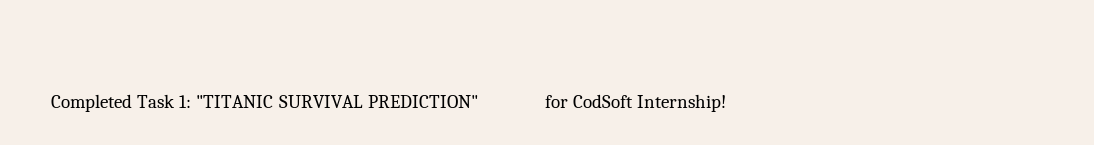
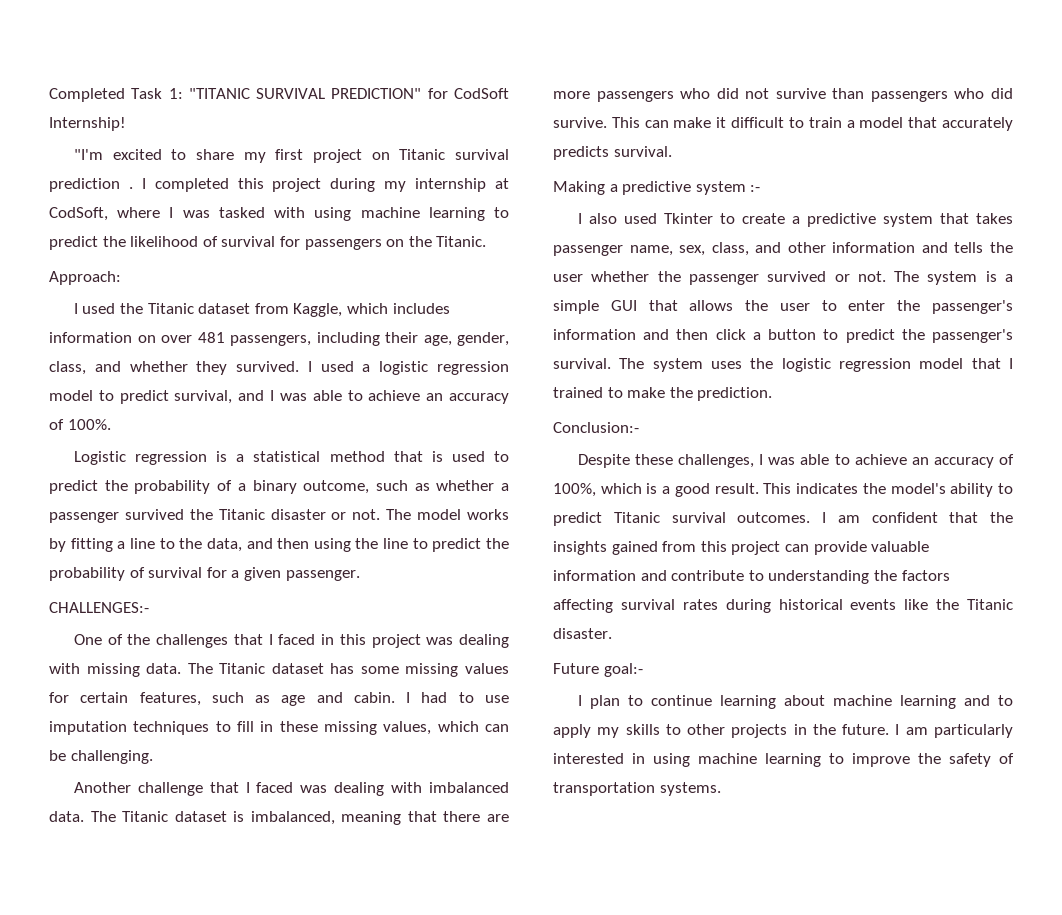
(727, 103) none -> [73,149,510,163] [49,178,510,192] [49,207,510,221] [49,236,487,250] [49,271,121,285] [73,303,450,317] [49,332,509,346] [49,361,509,375] [49,390,509,404] [49,419,111,430] [73,451,509,465] [49,480,509,494] [49,509,510,523] [49,538,510,552] [49,567,360,581] [49,602,149,613] [73,634,510,648] [49,663,509,677] [49,692,509,706] [49,721,509,735] [49,750,153,764] [73,782,509,796] [49,811,509,825] [553,88,1013,102] [553,117,1013,131] [553,146,672,160] [553,181,761,195] [577,213,1013,227] [553,242,1013,256] [553,271,1013,285] [553,300,1013,314] [553,329,1013,343] [553,358,1013,372] [553,387,773,401] [553,422,639,433] [577,454,1015,468] [553,483,1013,497] [553,512,1013,526] [553,541,930,555] [553,570,950,584] [553,599,1013,613] [553,628,612,639] [553,663,643,677] [577,695,1013,709] [553,724,1013,738] [553,753,1014,767] [553,782,721,796] // "I'm excited to share my first project on Titanic survival prediction . I completed this project during my internship at CodSoft, where I was tasked with using machine learning to predict the likelihood of survival for passengers on the Titanic. // Approach: // I used the Titanic dataset from Kaggle, which includes information on over 481 passengers, including their age, gender, class, and whether they survived. I used a logistic regression model to predict survival, and I was able to achieve an accuracy of 100%. // Logistic regression is a statistical method that is used to predict the probability of a binary outcome, such as whether a passenger survived the Titanic disaster or not. The model works by fitting a line to the data, and then using the line to predict the probability of survival for a given passenger. // CHALLENGES:- // One of the challenges that I faced in this project was dealing with missing data. The Titanic dataset has some missing values for certain features, such as age and cabin. I had to use imputation techniques to fill in these missing values, which can be challenging. // Another challenge that I faced was dealing with imbalanced data. The Titanic dataset is imbalanced, meaning that there are more passengers who did not survive than passengers who did survive. This can make it difficult to train a model that accurately predicts survival. // Making a predictive system :- // I also used Tkinter to create a predictive system that takes passenger name, sex, class, and other information and tells the user whether the passenger survived or not. The system is a simple GUI that allows the user to enter the passenger's information and then click a button to predict the passenger's survival. The system uses the logistic regression model that I trained to make the prediction. // Conclusion:- // Despite these challenges, I was able to achieve an accuracy of 100%, which is a good result. This indicates the model's ability to predict Titanic survival outcomes. I am confident that the insights gained from this project can provide valuable information and contribute to understanding the factors affecting survival rates during historical events like the Titanic disaster. // Future goal:- // I plan to continue learning about machine learning and to apply my skills to other projects in the future. I am particularly interested in using machine learning to improve the safety of transportation systems.

